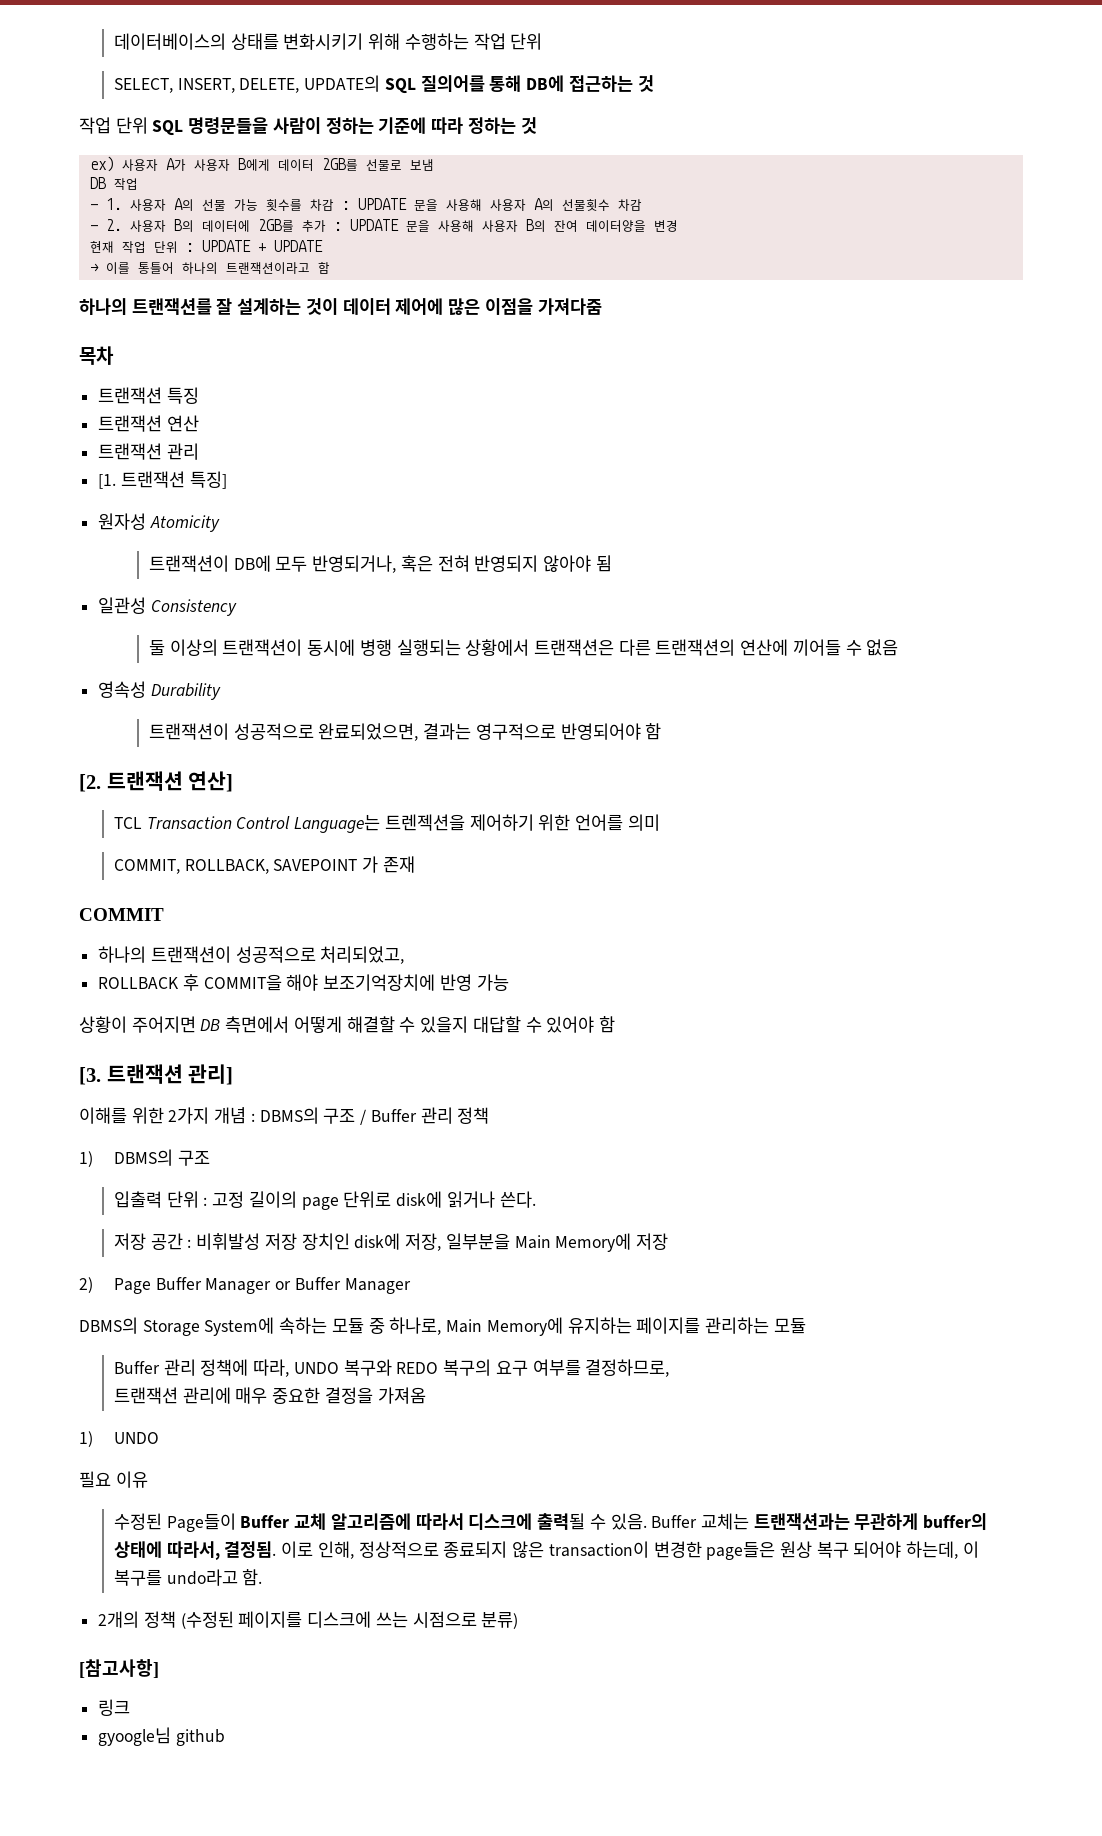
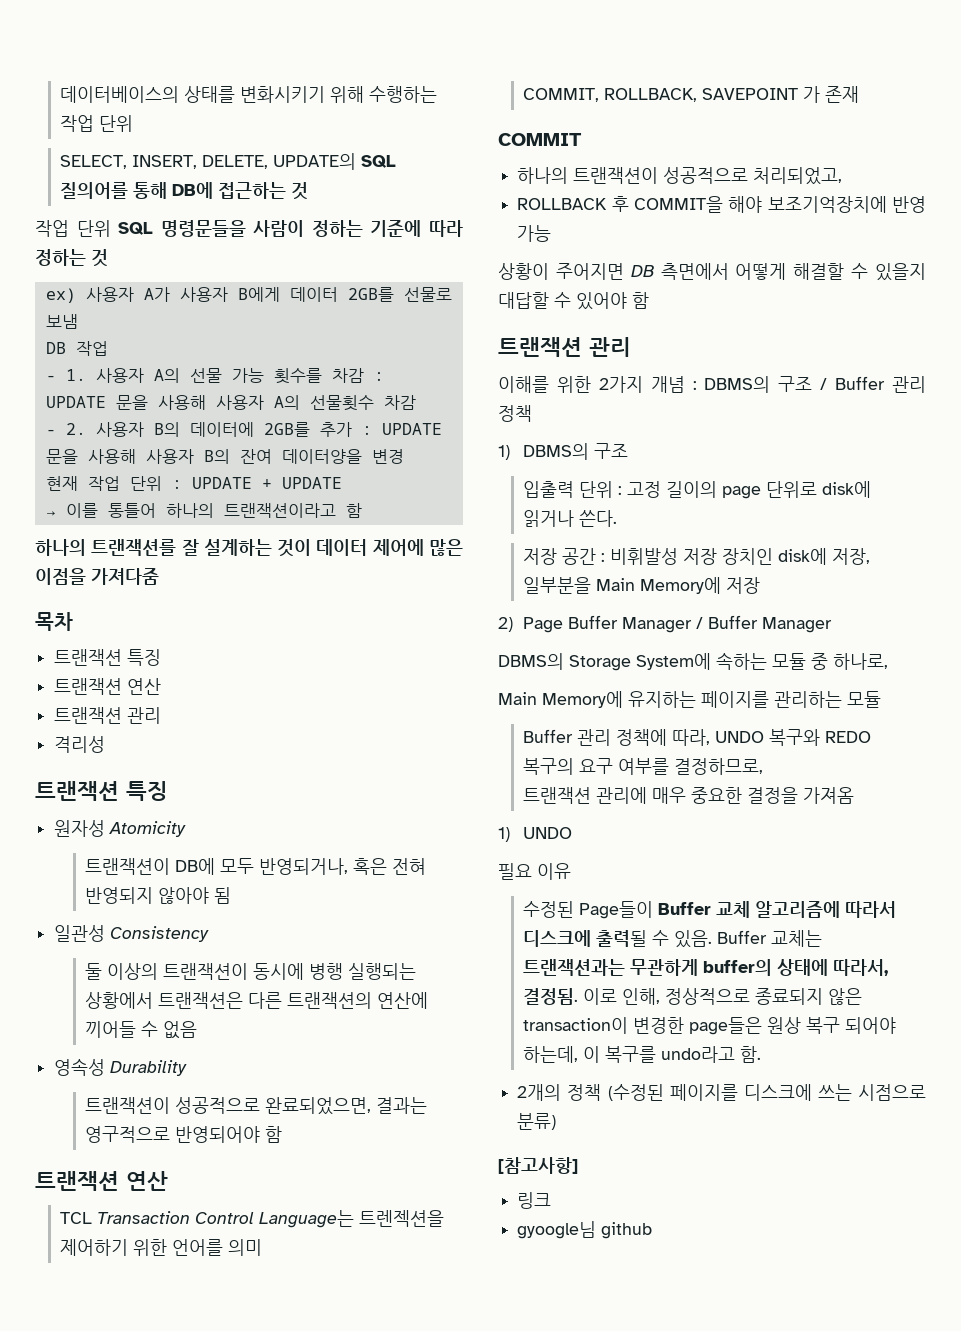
[98,471,227,489] [1. 트랜잭션 특징] -> [54,736,106,753] [35,781,168,801] 격리성 // 트랜잭션 특징
[79,771,234,792] [2. 트랜잭션 연산] -> [35,1171,168,1191] 트랜잭션 연산
[79,1064,234,1085] [3. 트랜잭션 관리] -> [498,337,631,357] 트랜잭션 관리
[275,1281,292,1290] or -> [696,617,704,629] /
(442, 1326) none -> (888, 661) //

